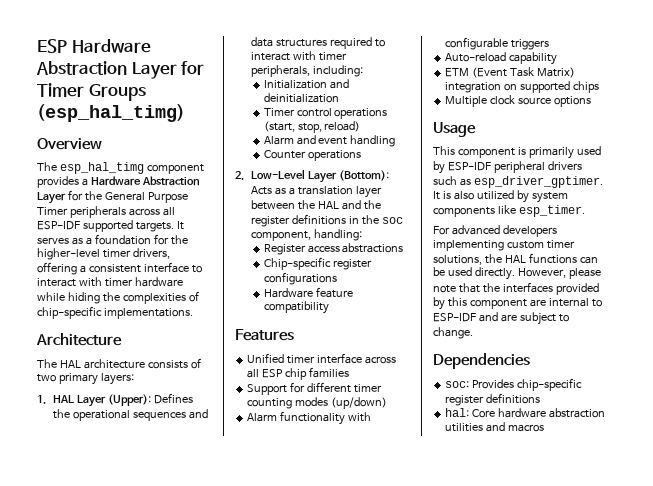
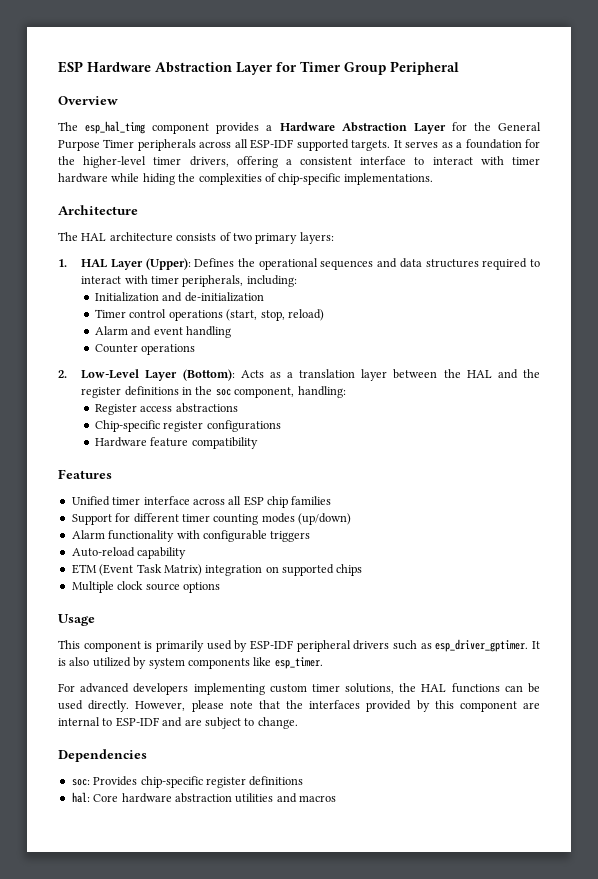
[88,84,146,101] [37,104,185,122] Groups (esp_hal_timg) -> [344,61,459,75] Group Peripheral
[263,93,339,103] deinitialization -> [184,292,264,302] de-initialization

